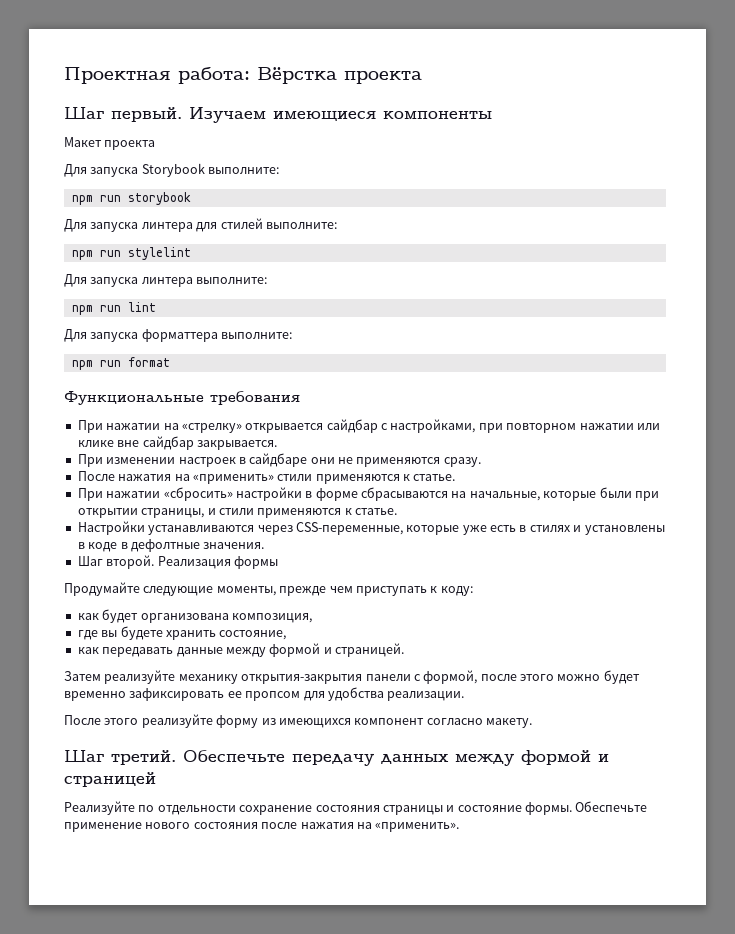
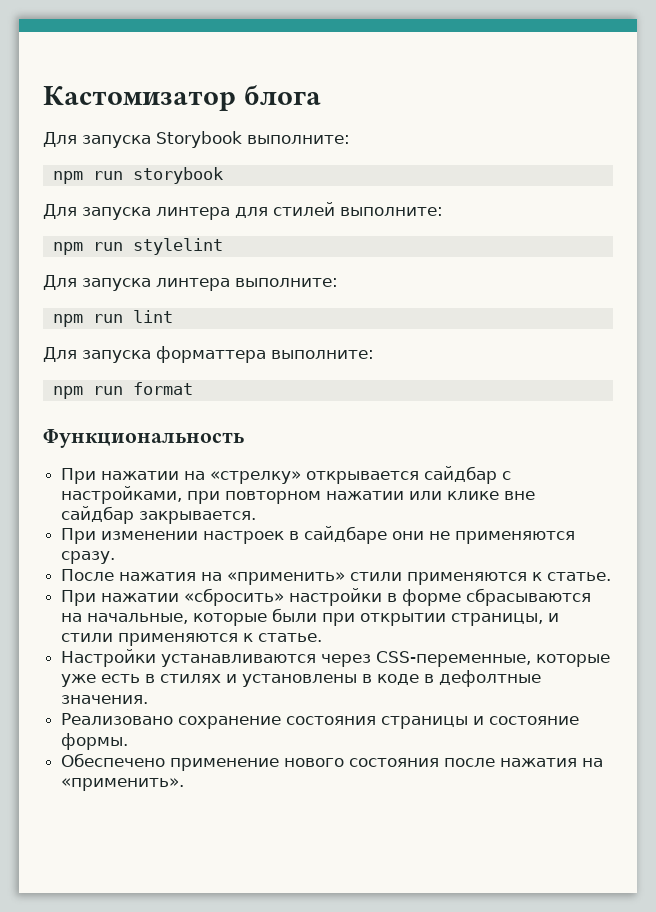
[64,67,422,84] [64,107,492,123] [64,137,156,150] Проектная работа: Вёрстка проекта // Шаг первый. Изучаем имеющиеся компоненты // Макет проекта -> [43,85,321,111] Кастомизатор блога
[64,391,300,405] Функциональные требования -> [43,429,244,448] Функциональность
[77,555,278,569] [64,582,473,596] [77,609,312,623] [77,626,287,640] [77,643,404,657] [64,670,640,684] [64,687,465,701] [64,714,532,728] [64,750,609,766] [64,772,156,787] [64,801,236,815] Шаг второй. Реализация формы // Продумайте следующие моменты, прежде чем приступать к коду: // как будет организована композиция, // где вы будете хранить состояние, // как передавать данные между формой и страницей. // Затем реализуйте механику открытия-закрытия панели с формой, после этого можно будет временно зафиксировать ее пропсом для удобства реализации. // После этого реализуйте форму из имеющихся компонент согласно макету. // Шаг третий. Обеспечьте передачу данных между формой и страницей // Реализуйте по отдельности -> [61,713,174,725] Реализовано
[575,801,648,812] Обеспечьте -> [61,753,166,767] // Обеспечено

